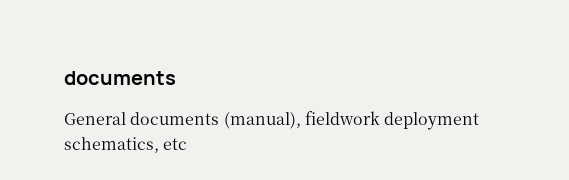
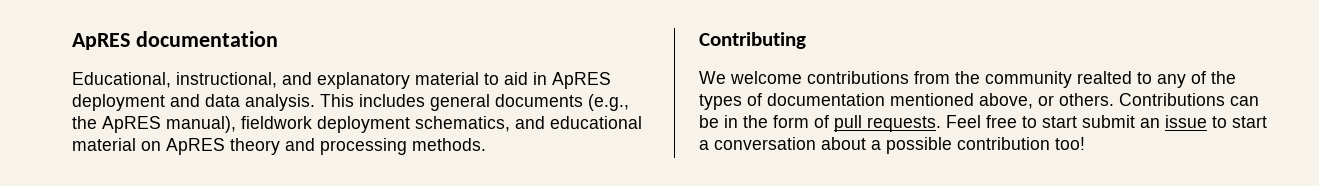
[64,71,176,85] [64,111,480,130] [64,137,188,153] documents // General documents (manual), fieldwork deployment schematics, etc -> [72,31,278,50] [72,72,611,89] [72,94,629,111] [72,116,642,133] [72,138,486,155] [699,32,806,49] [699,71,1236,88] [699,93,1259,110] [699,115,1267,132] [699,137,1085,154] ApRES documentation // Educational, instructional, and explanatory material to aid in ApRES deployment and data analysis. This includes general documents (e.g., the ApRES manual), fieldwork deployment schematics, and educational material on ApRES theory and processing methods. // Contributing // We welcome contributions from the community realted to any of the types of documentation mentioned above, or others. Contributions can be in the form of pull requests. Feel free to start submit an issue to start a conversation about a possible contribution too!

